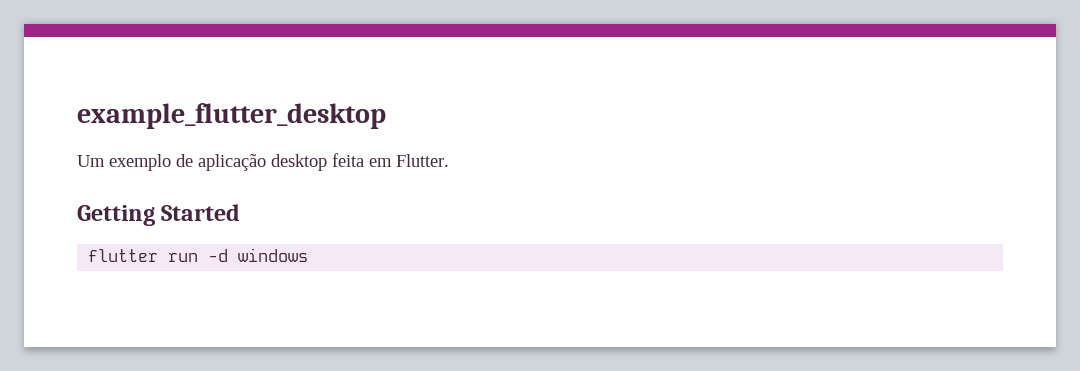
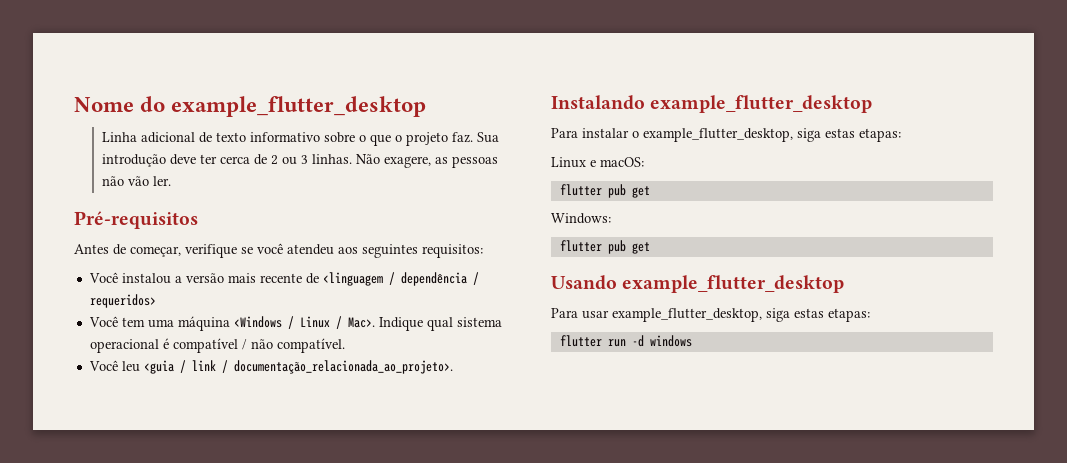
[77,103,386,129] [77,153,449,171] [77,204,241,226] example_flutter_desktop // Um exemplo de aplicação desktop feita em Flutter. // Getting Started -> [74,96,427,117] [102,132,500,146] [102,154,499,168] [102,176,172,186] [74,211,198,229] [74,243,483,258] [88,272,479,286] [89,294,156,308] [88,316,502,331] [89,338,345,353] [88,360,453,374] [551,95,873,113] [551,128,901,142] [551,157,644,168] [559,184,650,198] [551,213,611,224] [559,240,650,254] [551,275,845,293] [551,308,870,322] Nome do example_flutter_desktop // Linha adicional de texto informativo sobre o que o projeto faz. Sua introdução deve ter cerca de 2 ou 3 linhas. Não exagere, as pessoas não vão ler. // Pré-requisitos // Antes de começar, verifique se você atendeu aos seguintes requisitos: // Você instalou a versão mais recente de <linguagem / dependência / requeridos> // Você tem uma máquina <Windows / Linux / Mac>. Indique qual sistema operacional é compatível / não compatível. // Você leu <guia / link / documentação_relacionada_ao_projeto>. // Instalando example_flutter_desktop // Para instalar o example_flutter_desktop, siga estas etapas: // Linux e macOS: // flutter pub get // Windows: // flutter pub get // Usando example_flutter_desktop // Para usar example_flutter_desktop, siga estas etapas:

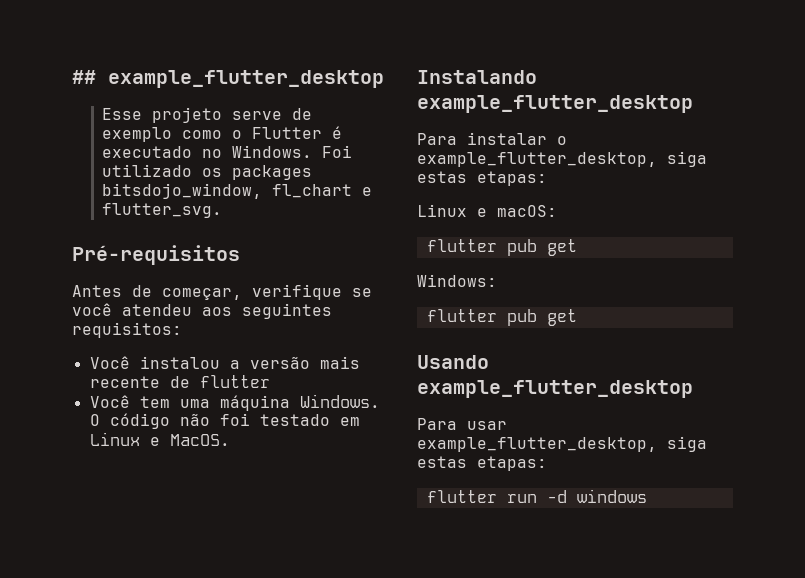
[74,96,427,117] [102,132,500,146] [102,154,499,168] [102,176,172,186] Nome do example_flutter_desktop // Linha adicional de texto informativo sobre o que o projeto faz. Sua introdução deve ter cerca de 2 ou 3 linhas. Não exagere, as pessoas não vão ler. -> [72,70,384,88] [102,107,313,123] [102,126,343,142] [102,145,353,158] [102,164,313,180] [102,183,373,199] [102,203,223,218] ## example_flutter_desktop // Esse projeto serve de exemplo como o Flutter é executado no Windows. Foi utilizado os packages bitsdojo_window, fl_chart e flutter_svg.
[322,272,479,286] [89,294,156,308] <linguagem / dependência / requeridos> -> [199,375,270,388] flutter
[233,316,502,331] [89,338,345,353] [88,360,453,374] <Windows / Linux / Mac>. Indique qual sistema operacional é compatível / não compatível. // Você leu <guia / link / documentação_relacionada_ao_projeto>. -> [299,394,380,408] [89,413,360,429] [89,432,230,446] Windows. O código não foi testado em Linux e MacOS.

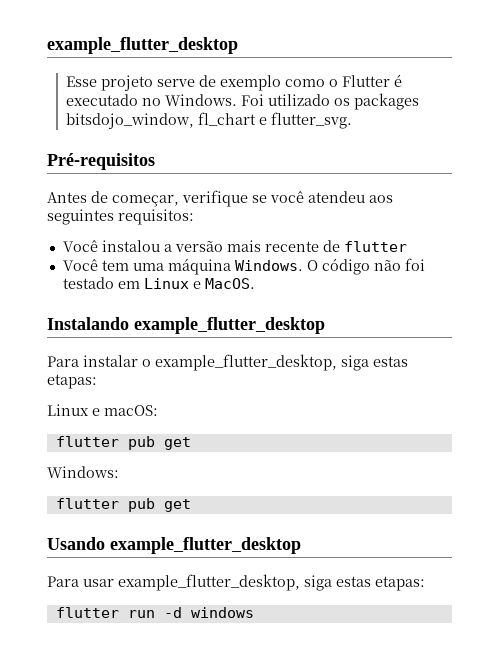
[72,70,96,84] ## -> (47, 45) none

